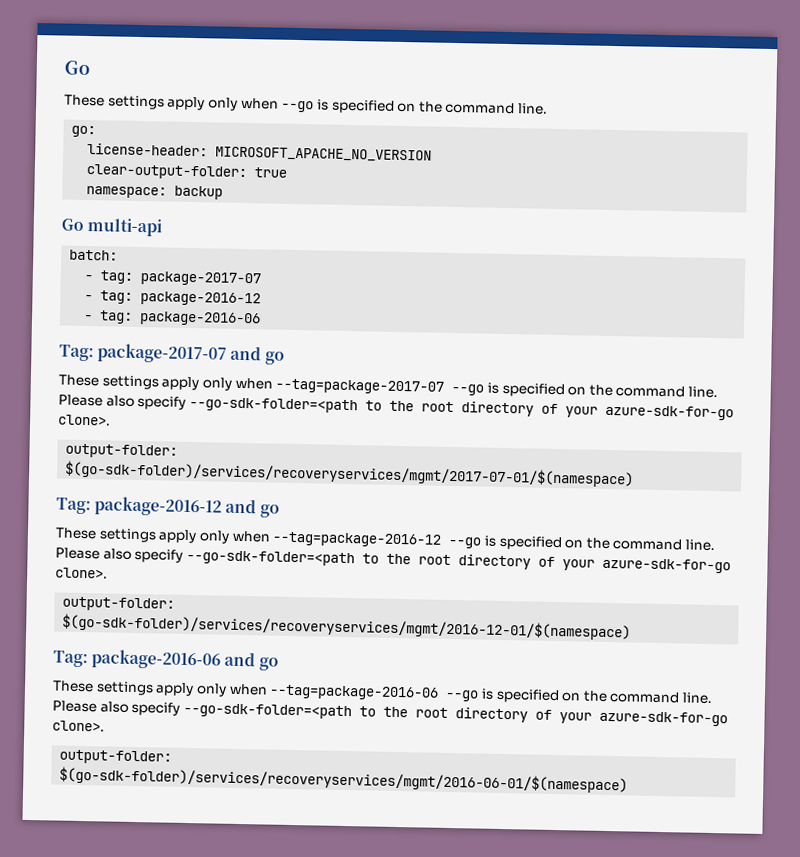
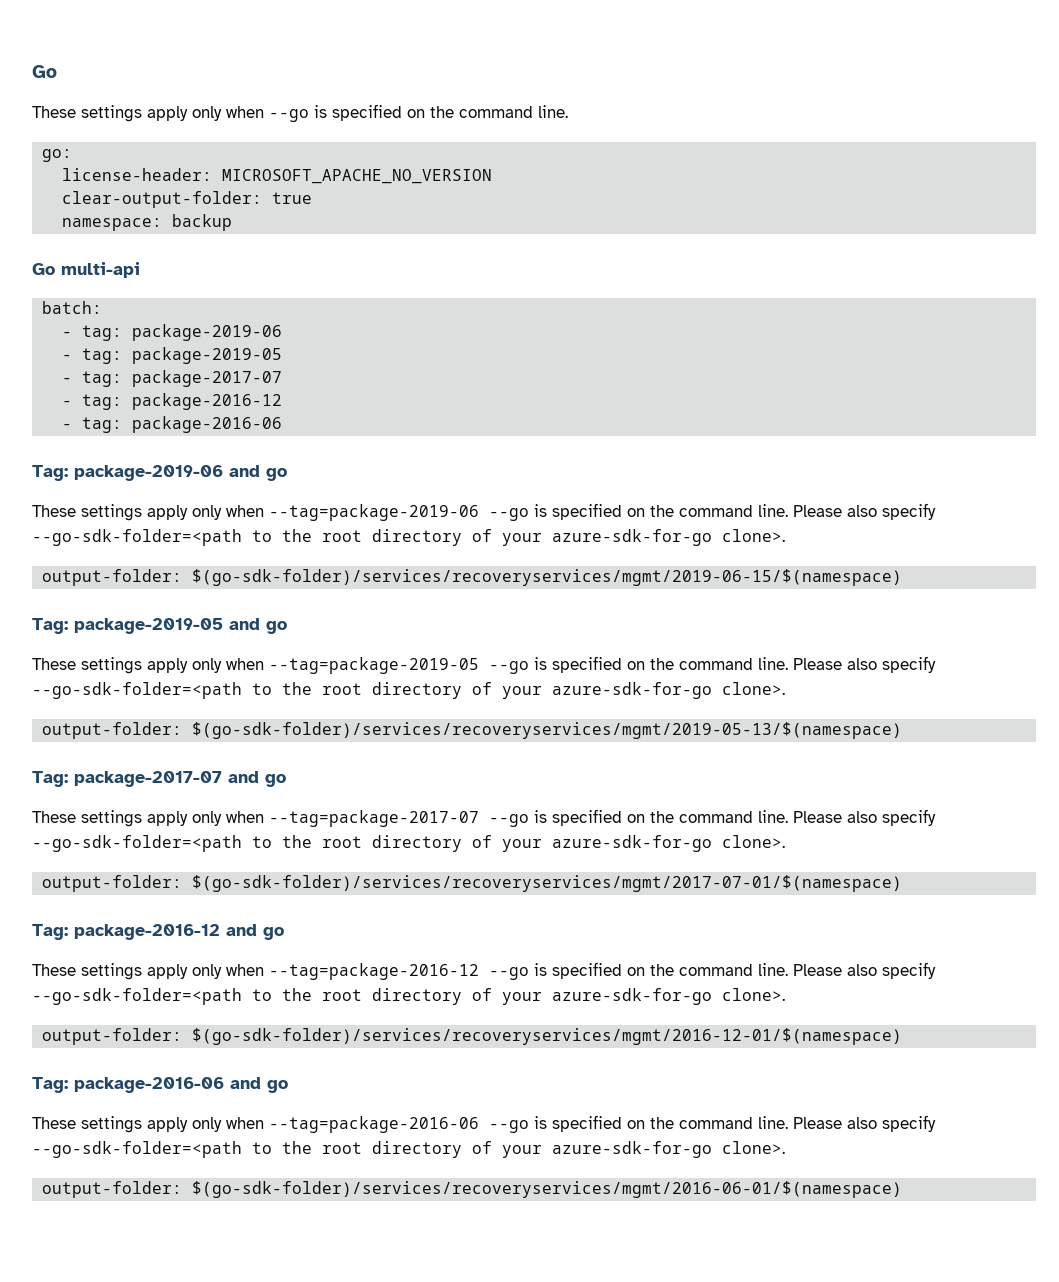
(119, 255) none -> [62,324,283,341] [62,347,283,364] // - tag: package-2019-06 // - tag: package-2019-05
(262, 319) none -> [32,465,287,481] [32,503,936,521] [32,529,785,546] [42,569,903,586] [32,618,287,634] [32,656,936,674] [32,682,785,699] [42,722,903,739] // Tag: package-2019-06 and go // These settings apply only when --tag=package-2019-06 --go is specified on the command line. Please also specify --go-sdk-folder=<path to the root directory of your azure-sdk-for-go clone>. // output-folder: $(go-sdk-folder)/services/recoveryservices/mgmt/2019-06-15/$(namespace) // Tag: package-2019-05 and go // These settings apply only when --tag=package-2019-05 --go is specified on the command line. Please also specify --go-sdk-folder=<path to the root directory of your azure-sdk-for-go clone>. // output-folder: $(go-sdk-folder)/services/recoveryservices/mgmt/2019-05-13/$(namespace)

